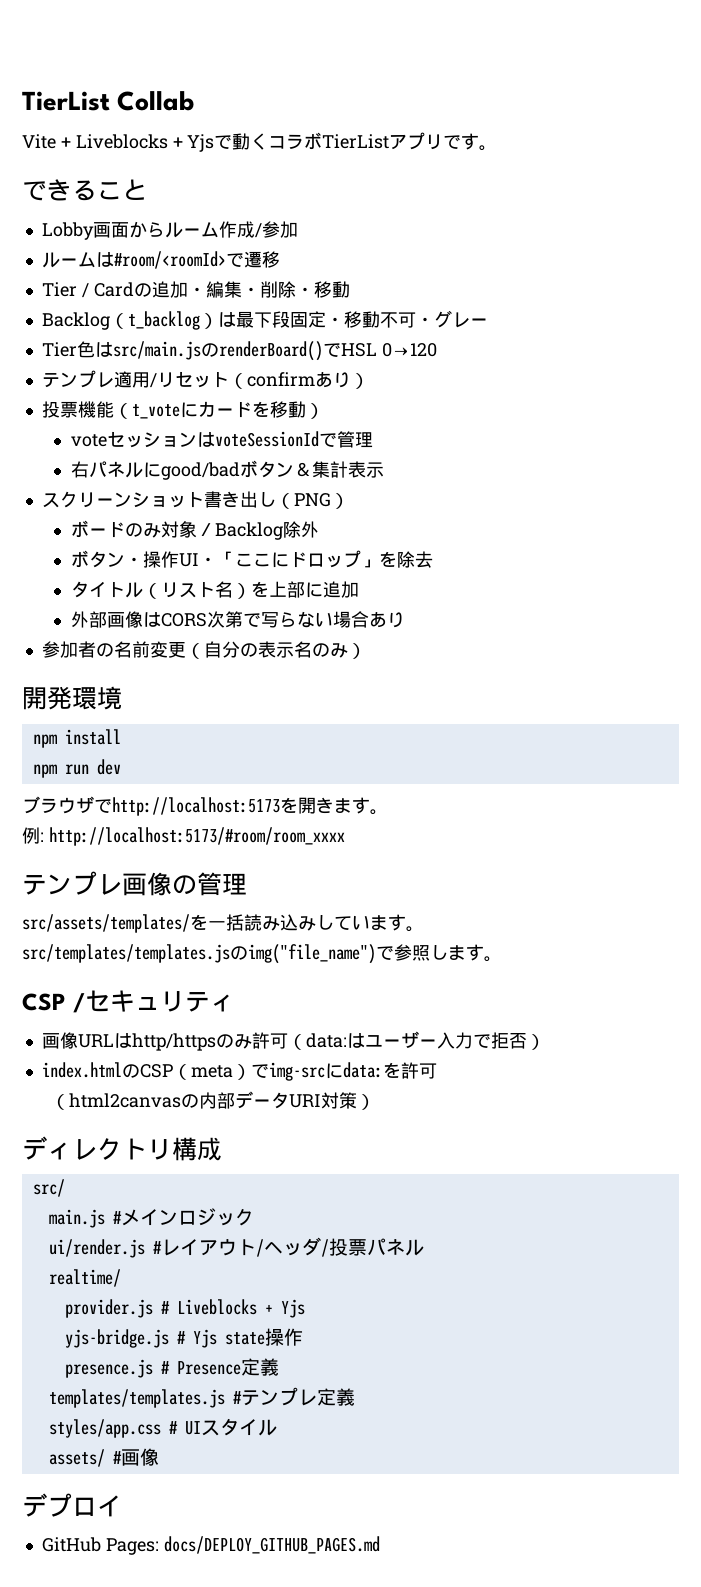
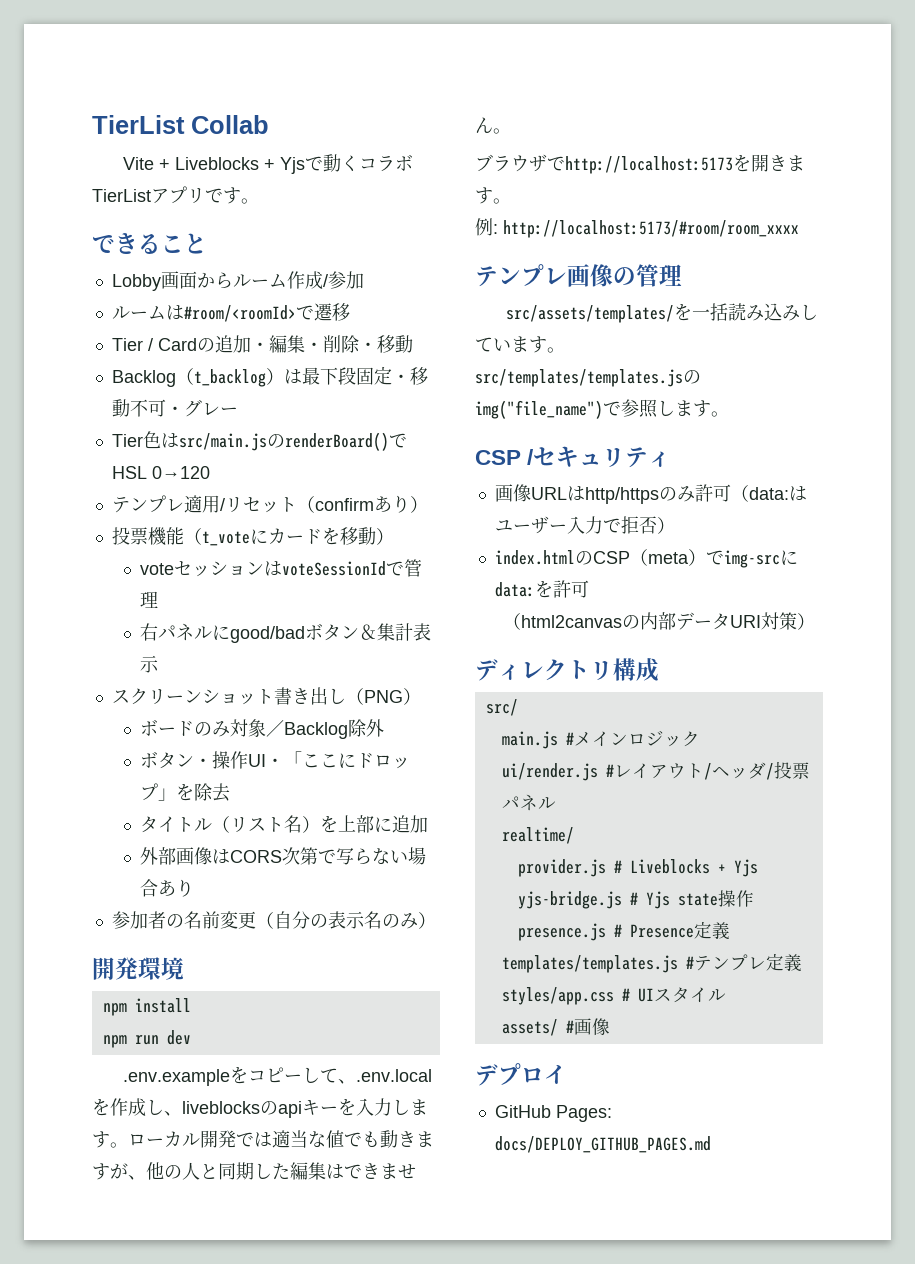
(121, 767) none -> [123,1066,433,1086] [92,1098,428,1118] [92,1130,434,1148] [92,1162,416,1180] [475,117,511,134] // .env.exampleをコピーして、.env.localを作成し、liveblocksのapiキーを入力します。ローカル開発では適当な値でも動きますが、他の人と同期した編集はできません。

